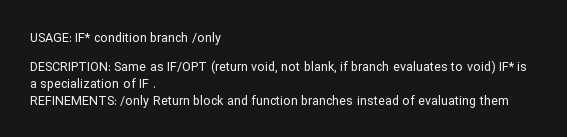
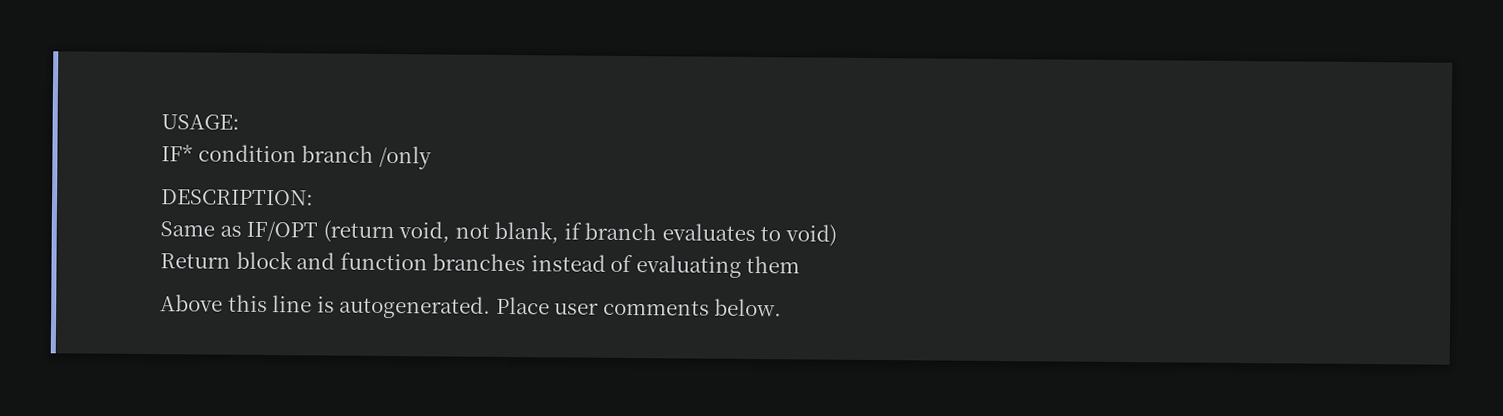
(72, 37) none -> (240, 122) //
(111, 66) none -> (314, 197) //
[498,62,528,71] [30,78,156,91] [30,95,150,108] IF* is a specialization of IF . // REFINEMENTS: /only -> (837, 235) //
(509, 100) none -> [160,294,783,319] // Above this line is autogenerated. Place user comments below.

